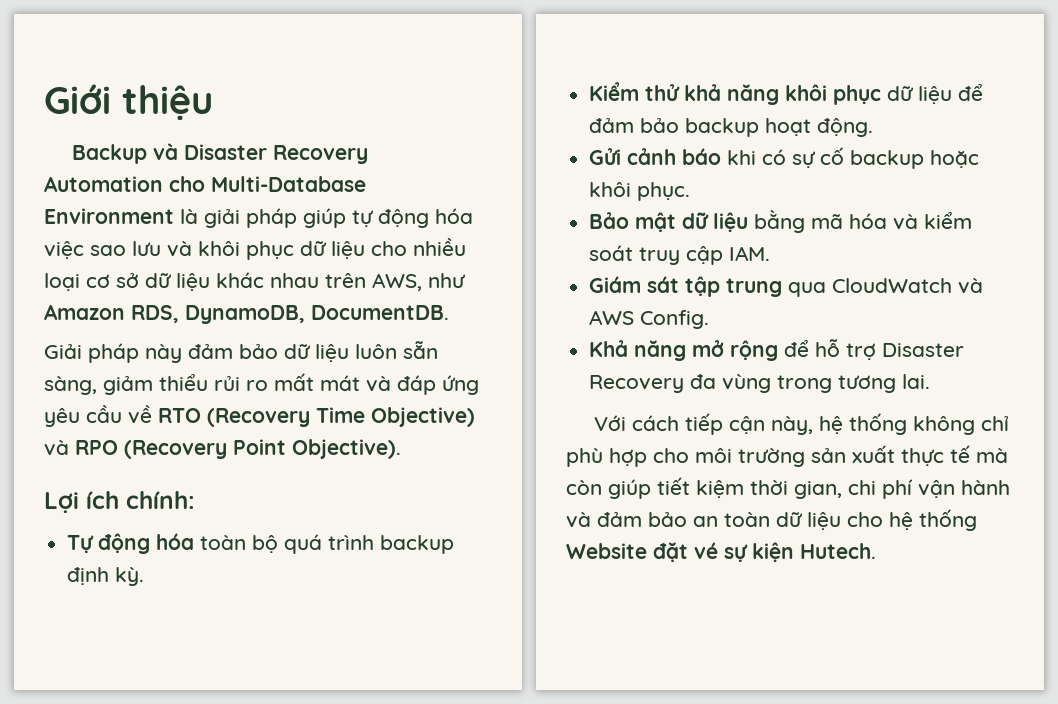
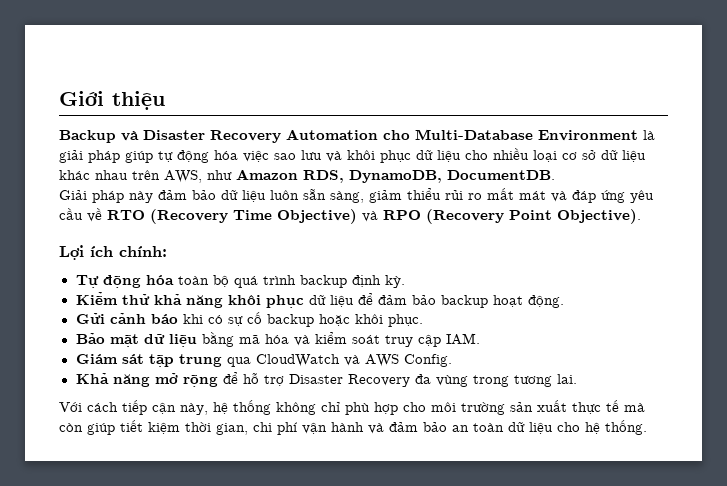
[919,509,977,531] [566,542,876,562] thống Website đặt vé sự kiện Hutech. -> [605,420,647,435] thống.

